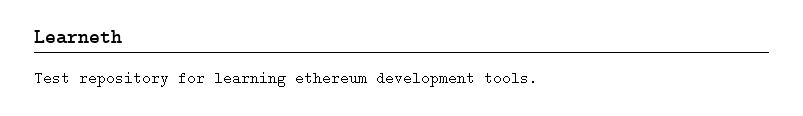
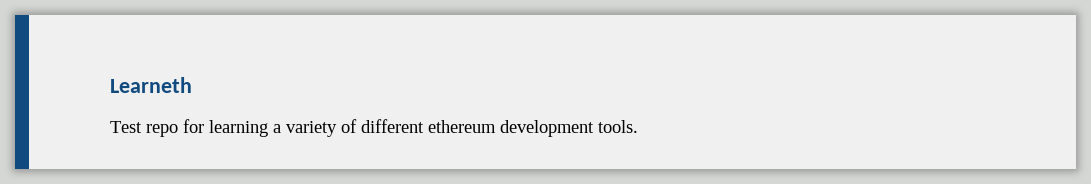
[79,71,169,87] repository -> [146,124,178,137] repo
(286, 79) none -> [273,119,424,137] a variety of different

